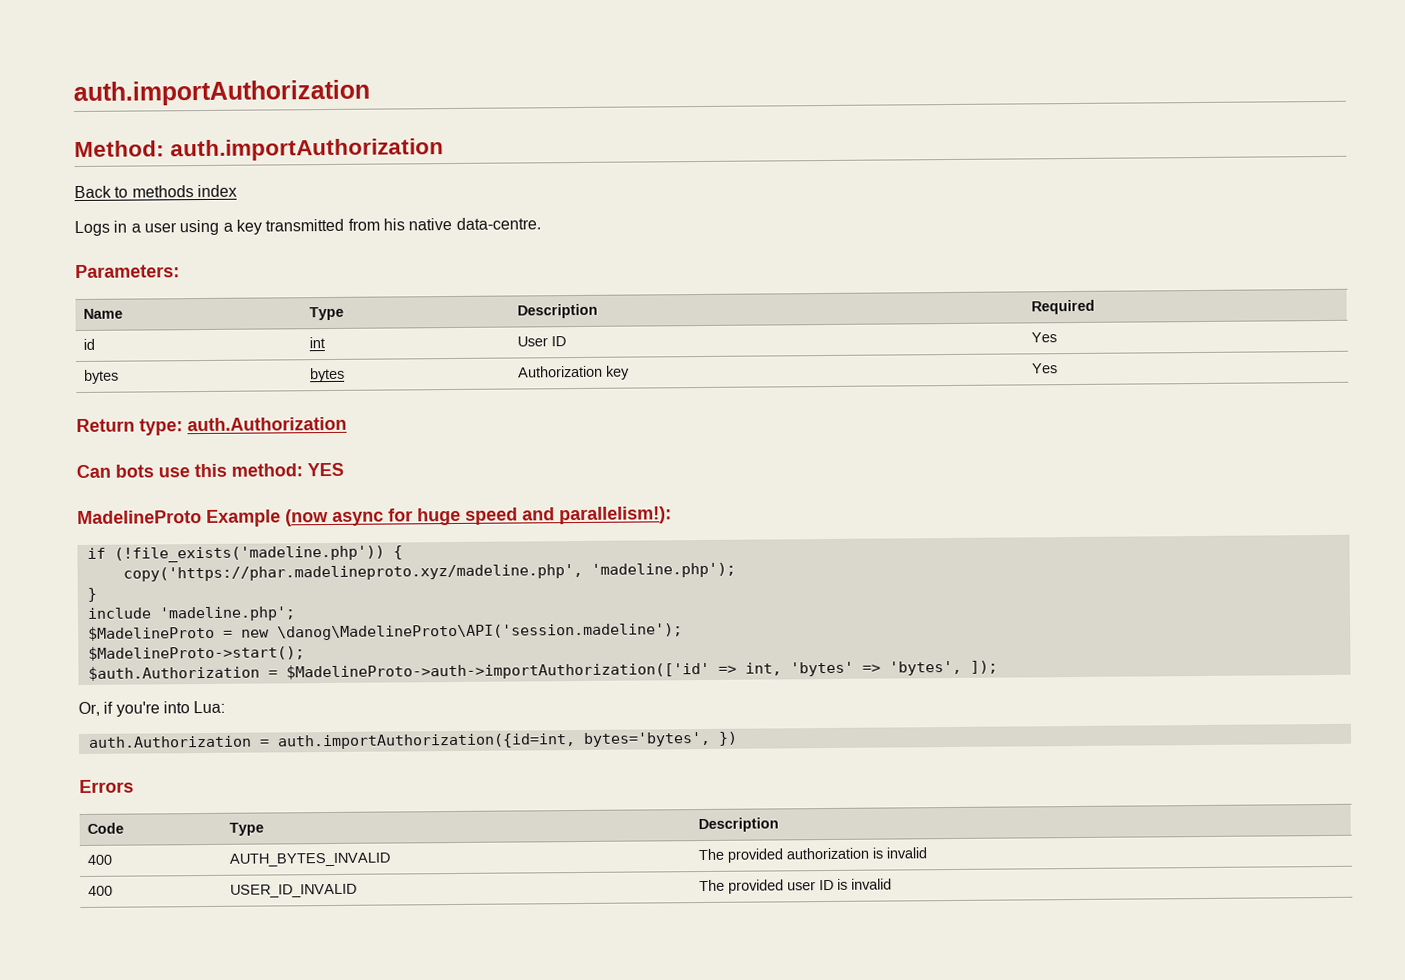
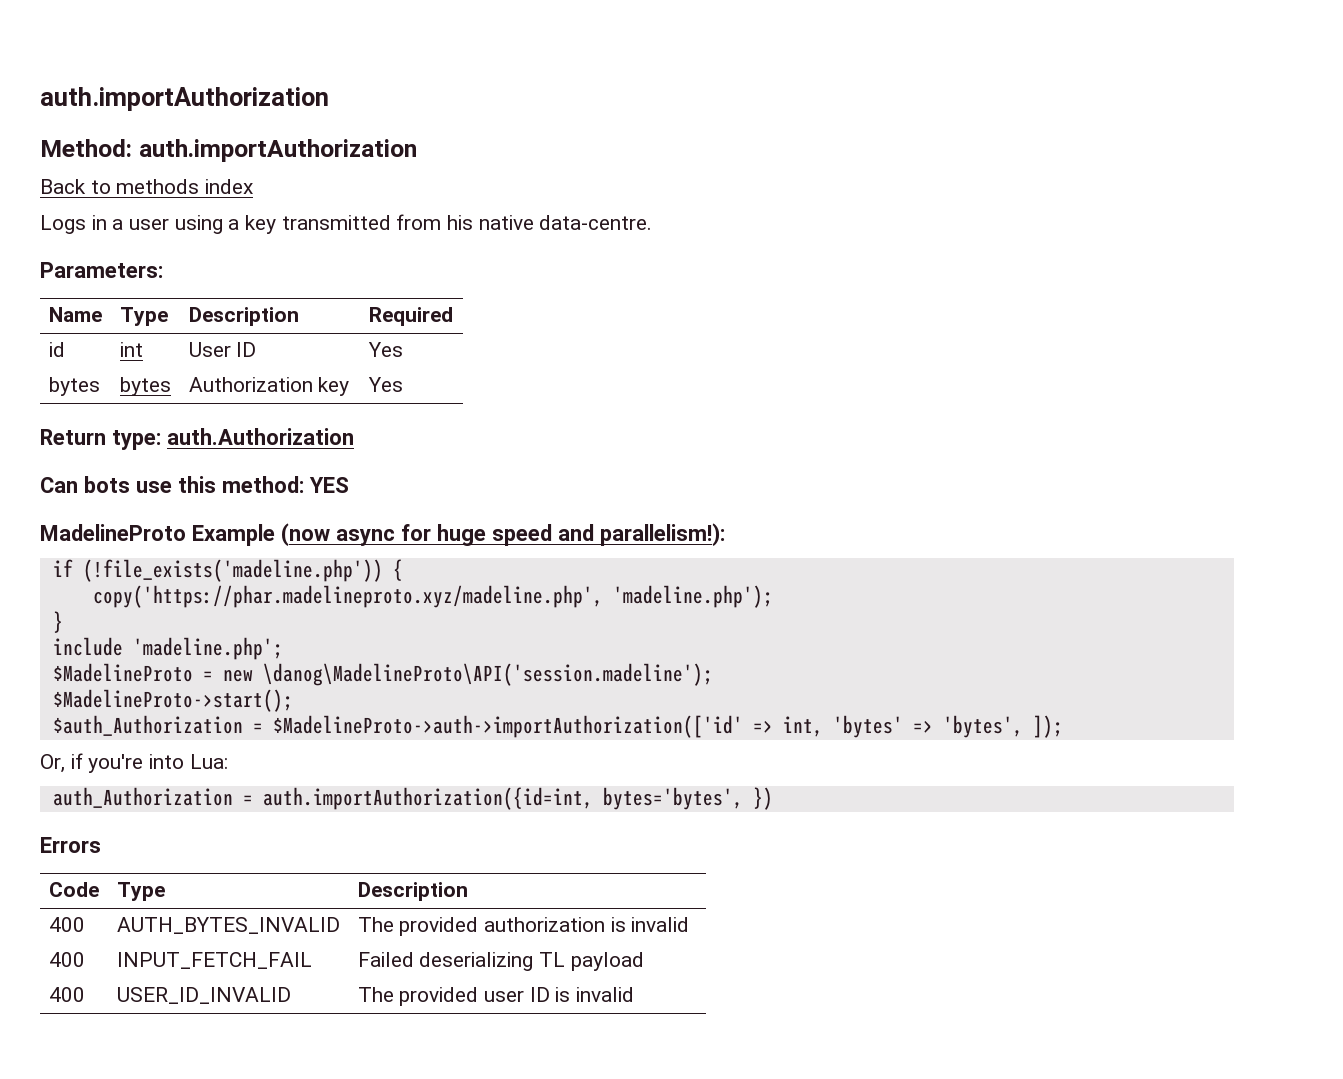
[87,665,260,681] $auth.Authorization -> [52,715,243,736] $auth_Authorization
[87,735,252,748] auth.Authorization -> [52,787,233,808] auth_Authorization
(928, 853) none -> [48,952,85,967] [116,952,312,969] [357,952,644,971] // 400 | INPUT_FETCH_FAIL | Failed deserializing TL payload

